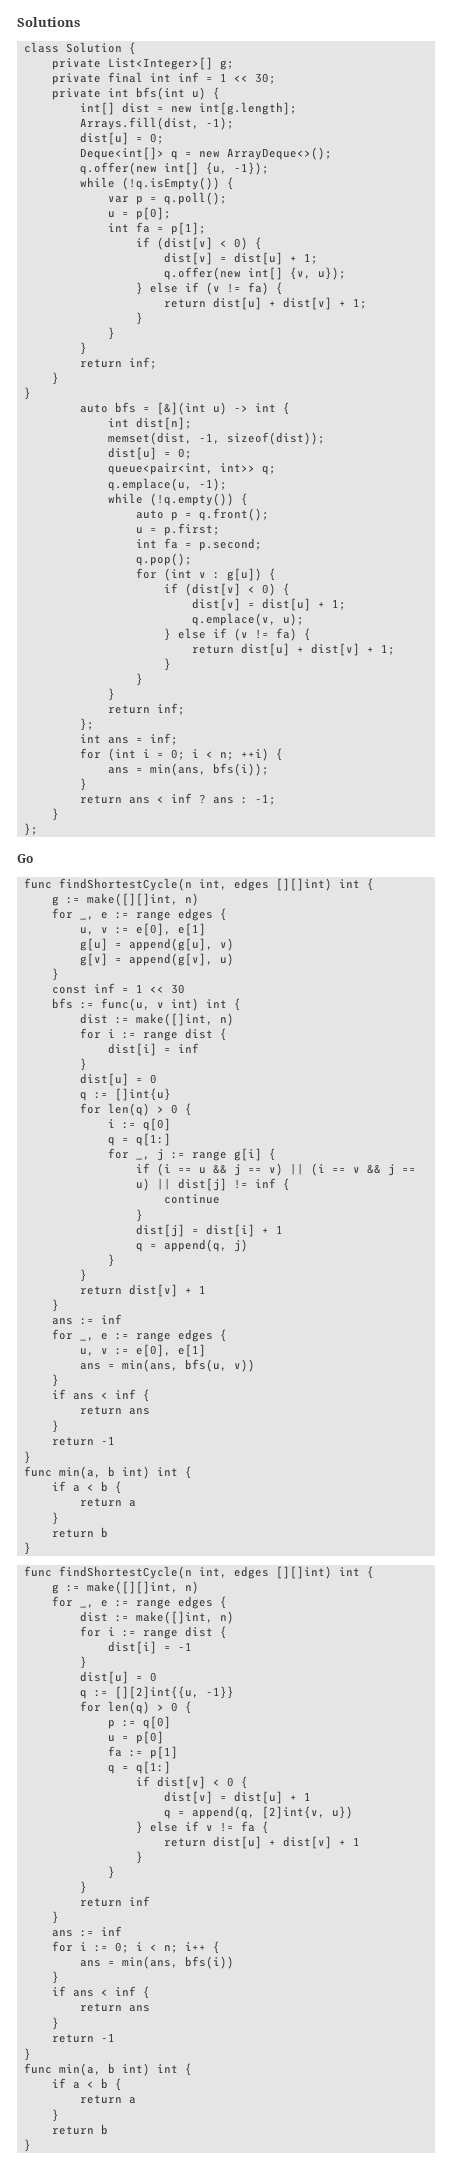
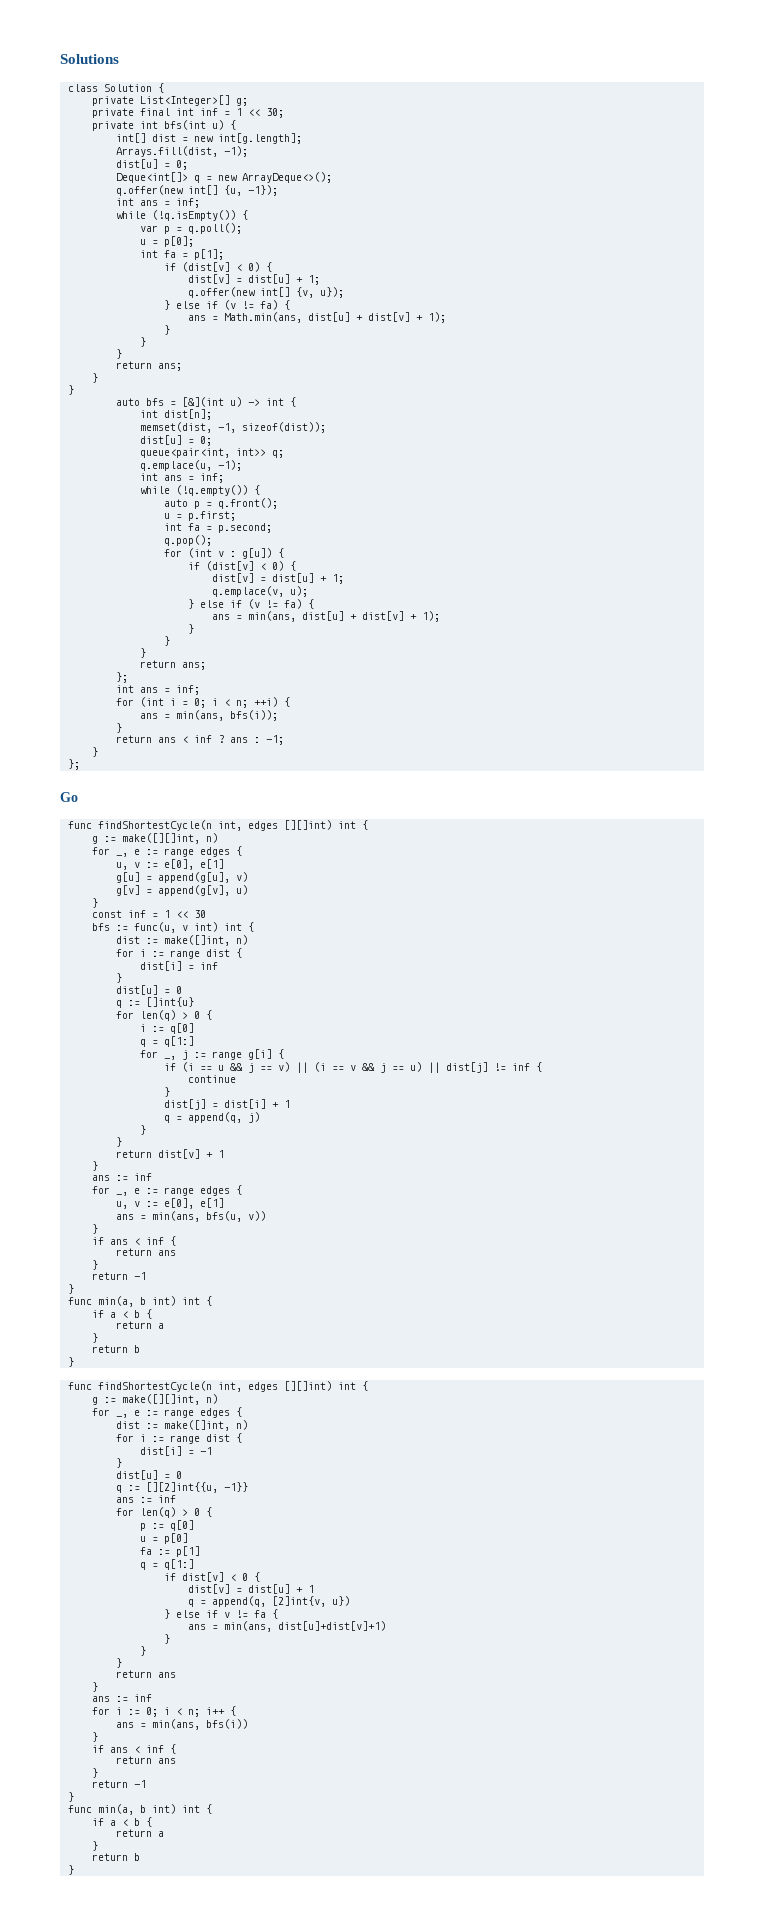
(269, 168) none -> [115,198,200,208] // int ans = inf;
[163,297,367,310] [135,312,143,325] [107,327,115,340] [79,342,87,355] [79,357,157,369] return dist[u] + dist[v] + 1; // } // } // } // return inf; -> [187,312,446,323] [163,325,170,335] [139,337,146,347] [115,349,122,359] [115,361,182,371] ans = Math.min(ans, dist[u] + dist[v] + 1); // } // } // } // return ans;
(227, 484) none -> [139,473,224,483] // int ans = inf;
[191,643,395,656] [163,658,171,671] [135,673,143,686] [107,688,115,701] [107,703,185,715] return dist[u] + dist[v] + 1; // } // } // } // return inf; -> [211,611,440,622] [187,624,194,634] [163,636,170,646] [139,648,146,658] [139,660,206,670] ans = min(ans, dist[u] + dist[v] + 1); // } // } // } // return ans;
(234, 1692) none -> [115,1495,176,1503] // ans := inf
[163,1836,360,1849] [135,1851,143,1864] [107,1866,115,1879] [79,1881,87,1894] [79,1896,150,1907] return dist[u] + dist[v] + 1 // } // } // } // return inf -> [187,1621,386,1632] [163,1634,170,1644] [139,1646,146,1656] [115,1658,122,1668] [115,1670,176,1678] ans = min(ans, dist[u]+dist[v]+1) // } // } // } // return ans

